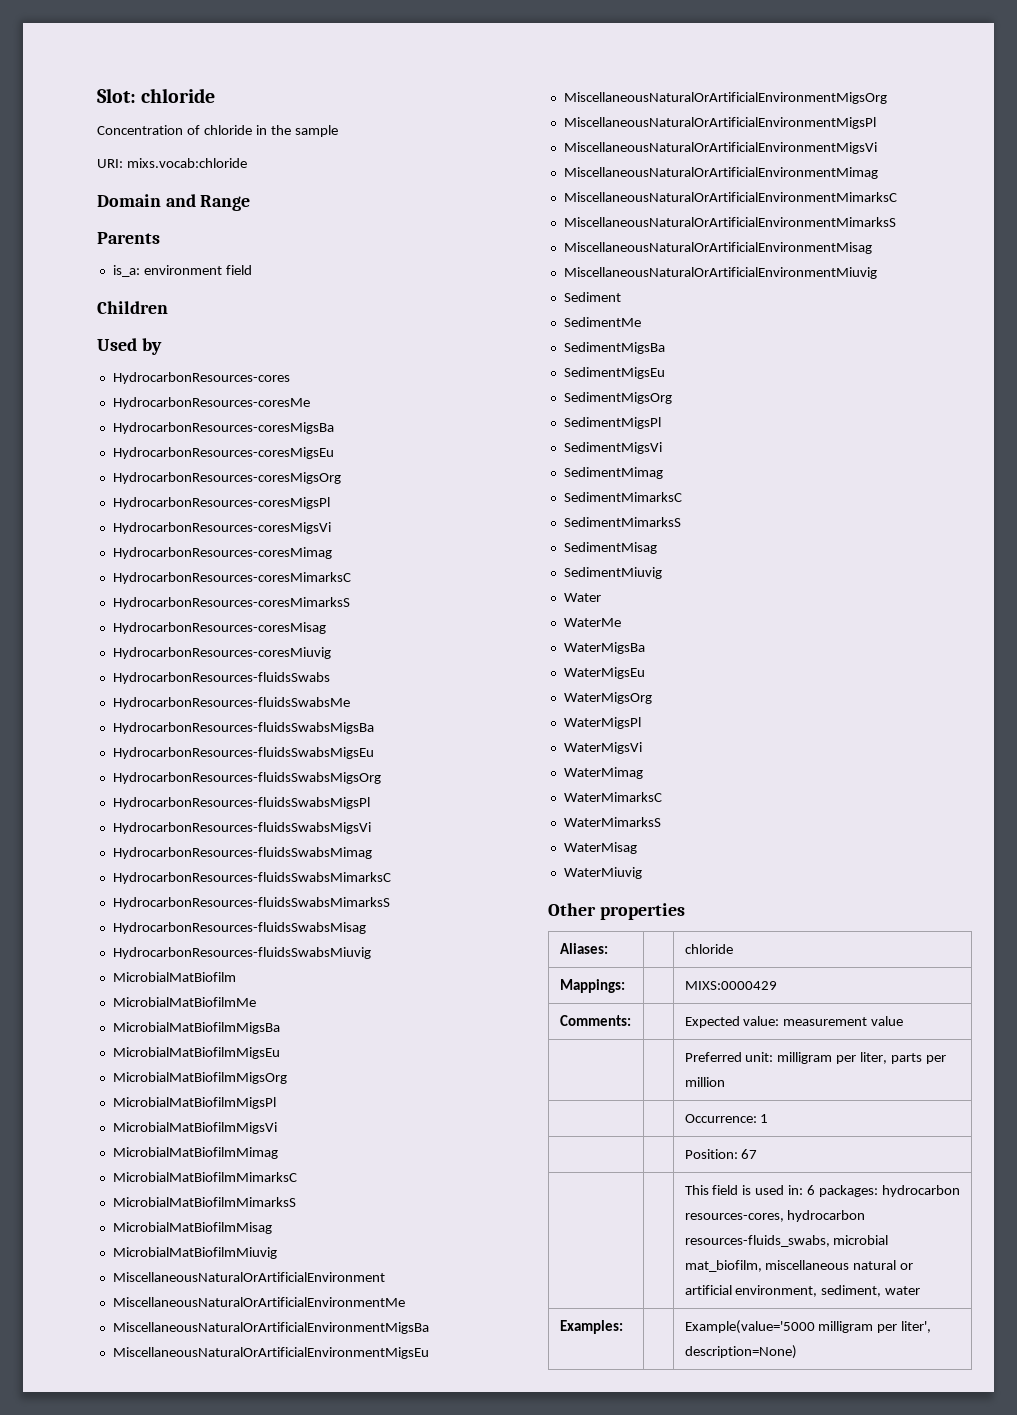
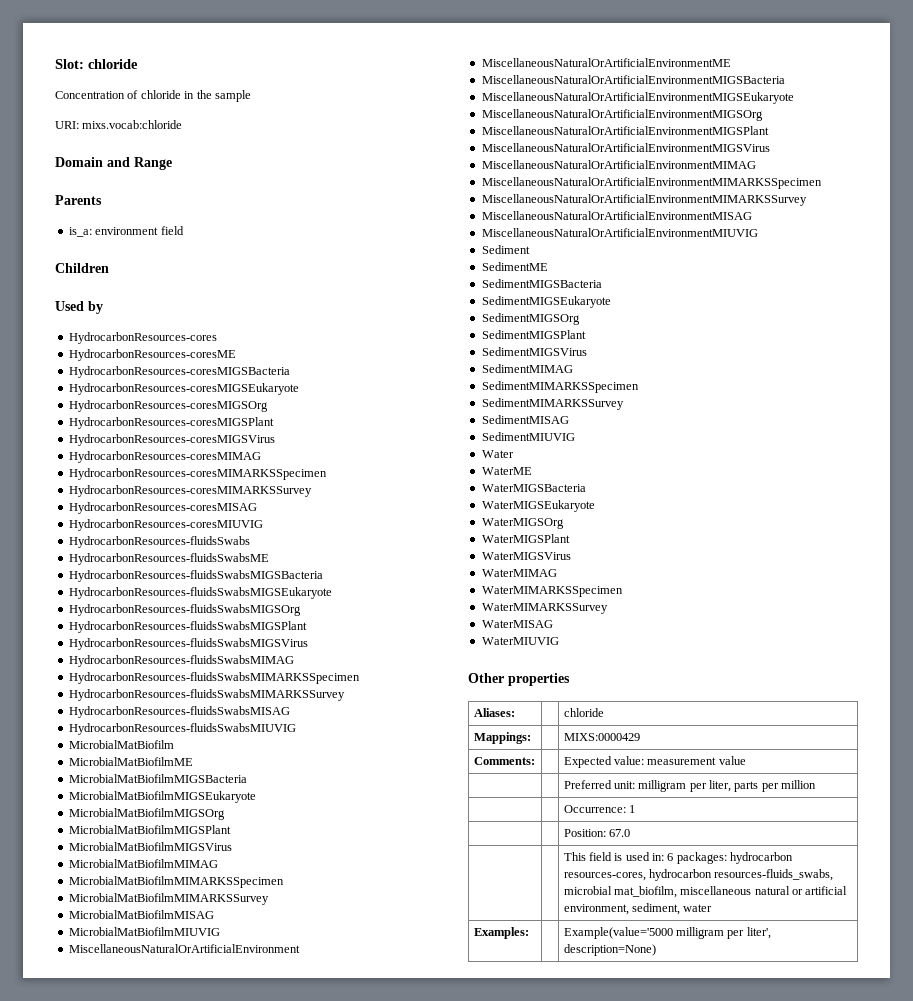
[112,397,310,409] [112,422,334,434] [112,447,334,459] [112,472,341,484] [112,497,330,509] [112,522,331,534] [112,547,332,559] [112,572,351,584] [112,597,350,609] [112,622,326,634] [112,647,331,659] [112,672,330,684] [112,697,350,709] [112,722,374,734] [112,747,374,759] [112,772,381,784] [112,797,370,809] [112,822,371,834] [112,847,372,859] [112,872,391,884] [112,897,390,909] [112,922,366,934] [112,947,371,959] [112,972,236,982] [112,997,256,1007] [112,1022,280,1034] [112,1047,280,1059] [112,1072,287,1084] [112,1097,276,1109] [112,1122,277,1134] [112,1147,278,1159] [112,1172,297,1182] [112,1197,296,1207] [112,1222,272,1234] [112,1247,277,1259] [112,1272,385,1282] [112,1297,405,1307] [112,1322,429,1334] [112,1347,429,1359] [563,92,887,104] [563,117,876,129] [563,142,877,154] [563,167,878,179] [563,192,897,202] [563,217,896,227] [563,242,872,254] [563,267,877,279] [563,292,621,302] [563,317,641,327] [563,342,665,354] [563,367,665,379] [563,392,672,404] [563,417,661,429] [563,442,662,454] [563,467,663,479] [563,492,682,502] [563,517,681,527] [563,542,657,554] [563,567,662,579] [563,593,601,602] [563,618,621,627] [563,642,645,654] [563,667,645,679] [563,692,652,704] [563,717,641,729] [563,742,642,754] [563,767,643,779] [563,792,662,802] [563,817,661,827] [563,842,637,854] [563,867,642,879] HydrocarbonResources-coresMe // HydrocarbonResources-coresMigsBa // HydrocarbonResources-coresMigsEu // HydrocarbonResources-coresMigsOrg // HydrocarbonResources-coresMigsPl // HydrocarbonResources-coresMigsVi // HydrocarbonResources-coresMimag // HydrocarbonResources-coresMimarksC // HydrocarbonResources-coresMimarksS // HydrocarbonResources-coresMisag // HydrocarbonResources-coresMiuvig // HydrocarbonResources-fluidsSwabs // HydrocarbonResources-fluidsSwabsMe // HydrocarbonResources-fluidsSwabsMigsBa // HydrocarbonResources-fluidsSwabsMigsEu // HydrocarbonResources-fluidsSwabsMigsOrg // HydrocarbonResources-fluidsSwabsMigsPl // HydrocarbonResources-fluidsSwabsMigsVi // HydrocarbonResources-fluidsSwabsMimag // HydrocarbonResources-fluidsSwabsMimarksC // HydrocarbonResources-fluidsSwabsMimarksS // HydrocarbonResources-fluidsSwabsMisag // HydrocarbonResources-fluidsSwabsMiuvig // MicrobialMatBiofilm // MicrobialMatBiofilmMe // MicrobialMatBiofilmMigsBa // MicrobialMatBiofilmMigsEu // MicrobialMatBiofilmMigsOrg // MicrobialMatBiofilmMigsPl // MicrobialMatBiofilmMigsVi // MicrobialMatBiofilmMimag // MicrobialMatBiofilmMimarksC // MicrobialMatBiofilmMimarksS // MicrobialMatBiofilmMisag // MicrobialMatBiofilmMiuvig // MiscellaneousNaturalOrArtificialEnvironment // MiscellaneousNaturalOrArtificialEnvironmentMe // MiscellaneousNaturalOrArtificialEnvironmentMigsBa // MiscellaneousNaturalOrArtificialEnvironmentMigsEu // MiscellaneousNaturalOrArtificialEnvironmentMigsOrg // MiscellaneousNaturalOrArtificialEnvironmentMigsPl // MiscellaneousNaturalOrArtificialEnvironmentMigsVi // MiscellaneousNaturalOrArtificialEnvironmentMimag // MiscellaneousNaturalOrArtificialEnvironmentMimarksC // MiscellaneousNaturalOrArtificialEnvironmentMimarksS // MiscellaneousNaturalOrArtificialEnvironmentMisag // MiscellaneousNaturalOrArtificialEnvironmentMiuvig // Sediment // SedimentMe // SedimentMigsBa // SedimentMigsEu // SedimentMigsOrg // SedimentMigsPl // SedimentMigsVi // SedimentMimag // SedimentMimarksC // SedimentMimarksS // SedimentMisag // SedimentMiuvig // Water // WaterMe // WaterMigsBa // WaterMigsEu // WaterMigsOrg // WaterMigsPl // WaterMigsVi // WaterMimag // WaterMimarksC // WaterMimarksS // WaterMisag // WaterMiuvig -> [68,349,236,361] [68,366,290,378] [68,383,299,395] [68,400,268,412] [68,417,274,429] [68,434,275,446] [68,451,261,463] [68,468,327,480] [68,485,312,497] [68,502,257,514] [68,519,263,531] [68,536,250,548] [68,553,269,565] [68,570,323,582] [68,587,332,599] [68,604,301,616] [68,621,307,633] [68,638,308,650] [68,655,294,667] [68,672,360,684] [68,689,345,701] [68,706,290,718] [68,723,296,735] [68,740,174,749] [68,757,193,766] [68,774,247,783] [68,791,256,803] [68,808,225,820] [68,825,231,834] [68,842,232,851] [68,859,218,868] [68,876,284,888] [68,893,269,905] [68,910,214,919] [68,927,220,936] [68,944,300,953] [481,58,731,67] [481,75,785,84] [481,92,794,104] [481,109,763,121] [481,126,769,135] [481,143,770,152] [481,160,756,169] [481,177,822,189] [481,194,807,206] [481,211,752,220] [481,228,758,237] [481,245,530,254] [481,262,548,271] [481,279,602,288] [481,296,611,308] [481,313,580,325] [481,330,586,339] [481,347,587,356] [481,364,573,373] [481,381,639,393] [481,398,624,410] [481,415,569,424] [481,432,575,441] [481,450,514,458] [481,467,532,475] [481,484,586,492] [481,500,595,512] [481,518,564,529] [481,534,570,543] [481,552,571,560] [481,569,557,577] [481,586,623,597] [481,603,608,614] [481,620,553,628] [481,637,559,645] HydrocarbonResources-coresME // HydrocarbonResources-coresMIGSBacteria // HydrocarbonResources-coresMIGSEukaryote // HydrocarbonResources-coresMIGSOrg // HydrocarbonResources-coresMIGSPlant // HydrocarbonResources-coresMIGSVirus // HydrocarbonResources-coresMIMAG // HydrocarbonResources-coresMIMARKSSpecimen // HydrocarbonResources-coresMIMARKSSurvey // HydrocarbonResources-coresMISAG // HydrocarbonResources-coresMIUVIG // HydrocarbonResources-fluidsSwabs // HydrocarbonResources-fluidsSwabsME // HydrocarbonResources-fluidsSwabsMIGSBacteria // HydrocarbonResources-fluidsSwabsMIGSEukaryote // HydrocarbonResources-fluidsSwabsMIGSOrg // HydrocarbonResources-fluidsSwabsMIGSPlant // HydrocarbonResources-fluidsSwabsMIGSVirus // HydrocarbonResources-fluidsSwabsMIMAG // HydrocarbonResources-fluidsSwabsMIMARKSSpecimen // HydrocarbonResources-fluidsSwabsMIMARKSSurvey // HydrocarbonResources-fluidsSwabsMISAG // HydrocarbonResources-fluidsSwabsMIUVIG // MicrobialMatBiofilm // MicrobialMatBiofilmME // MicrobialMatBiofilmMIGSBacteria // MicrobialMatBiofilmMIGSEukaryote // MicrobialMatBiofilmMIGSOrg // MicrobialMatBiofilmMIGSPlant // MicrobialMatBiofilmMIGSVirus // MicrobialMatBiofilmMIMAG // MicrobialMatBiofilmMIMARKSSpecimen // MicrobialMatBiofilmMIMARKSSurvey // MicrobialMatBiofilmMISAG // MicrobialMatBiofilmMIUVIG // MiscellaneousNaturalOrArtificialEnvironment // MiscellaneousNaturalOrArtificialEnvironmentME // MiscellaneousNaturalOrArtificialEnvironmentMIGSBacteria // MiscellaneousNaturalOrArtificialEnvironmentMIGSEukaryote // MiscellaneousNaturalOrArtificialEnvironmentMIGSOrg // MiscellaneousNaturalOrArtificialEnvironmentMIGSPlant // MiscellaneousNaturalOrArtificialEnvironmentMIGSVirus // MiscellaneousNaturalOrArtificialEnvironmentMIMAG // MiscellaneousNaturalOrArtificialEnvironmentMIMARKSSpecimen // MiscellaneousNaturalOrArtificialEnvironmentMIMARKSSurvey // MiscellaneousNaturalOrArtificialEnvironmentMISAG // MiscellaneousNaturalOrArtificialEnvironmentMIUVIG // Sediment // SedimentME // SedimentMIGSBacteria // SedimentMIGSEukaryote // SedimentMIGSOrg // SedimentMIGSPlant // SedimentMIGSVirus // SedimentMIMAG // SedimentMIMARKSSpecimen // SedimentMIMARKSSurvey // SedimentMISAG // SedimentMIUVIG // Water // WaterME // WaterMIGSBacteria // WaterMIGSEukaryote // WaterMIGSOrg // WaterMIGSPlant // WaterMIGSVirus // WaterMIMAG // WaterMIMARKSSpecimen // WaterMIMARKSSurvey // WaterMISAG // WaterMIUVIG
[741,1149,758,1159] 67 -> [608,829,630,837] 67.0

